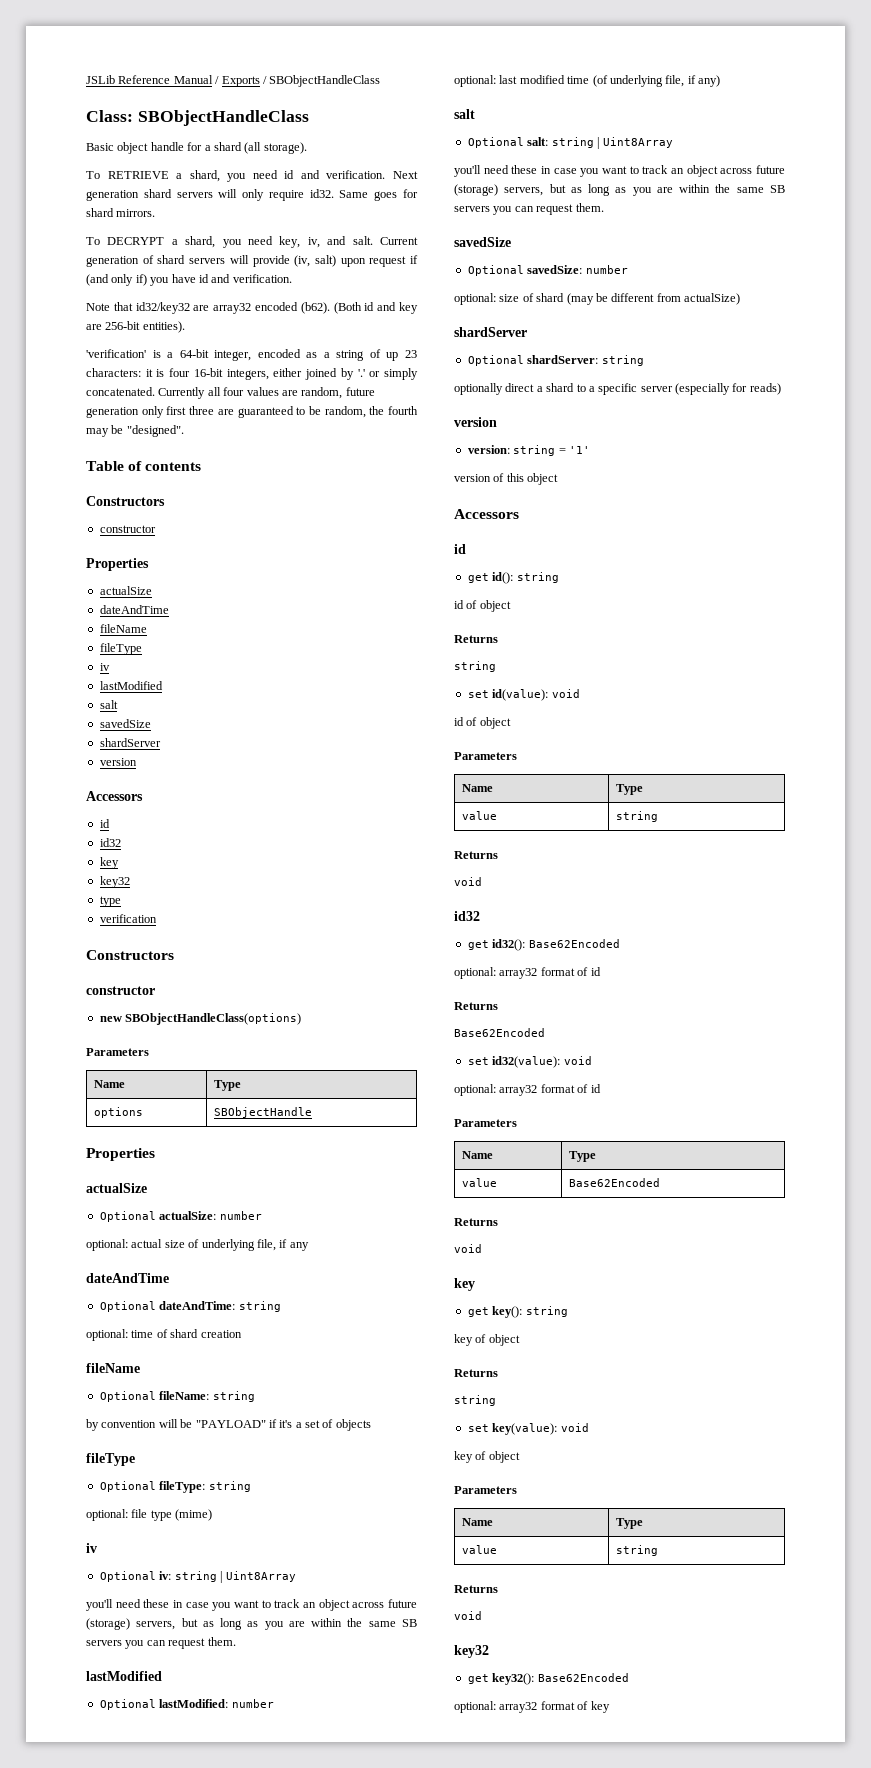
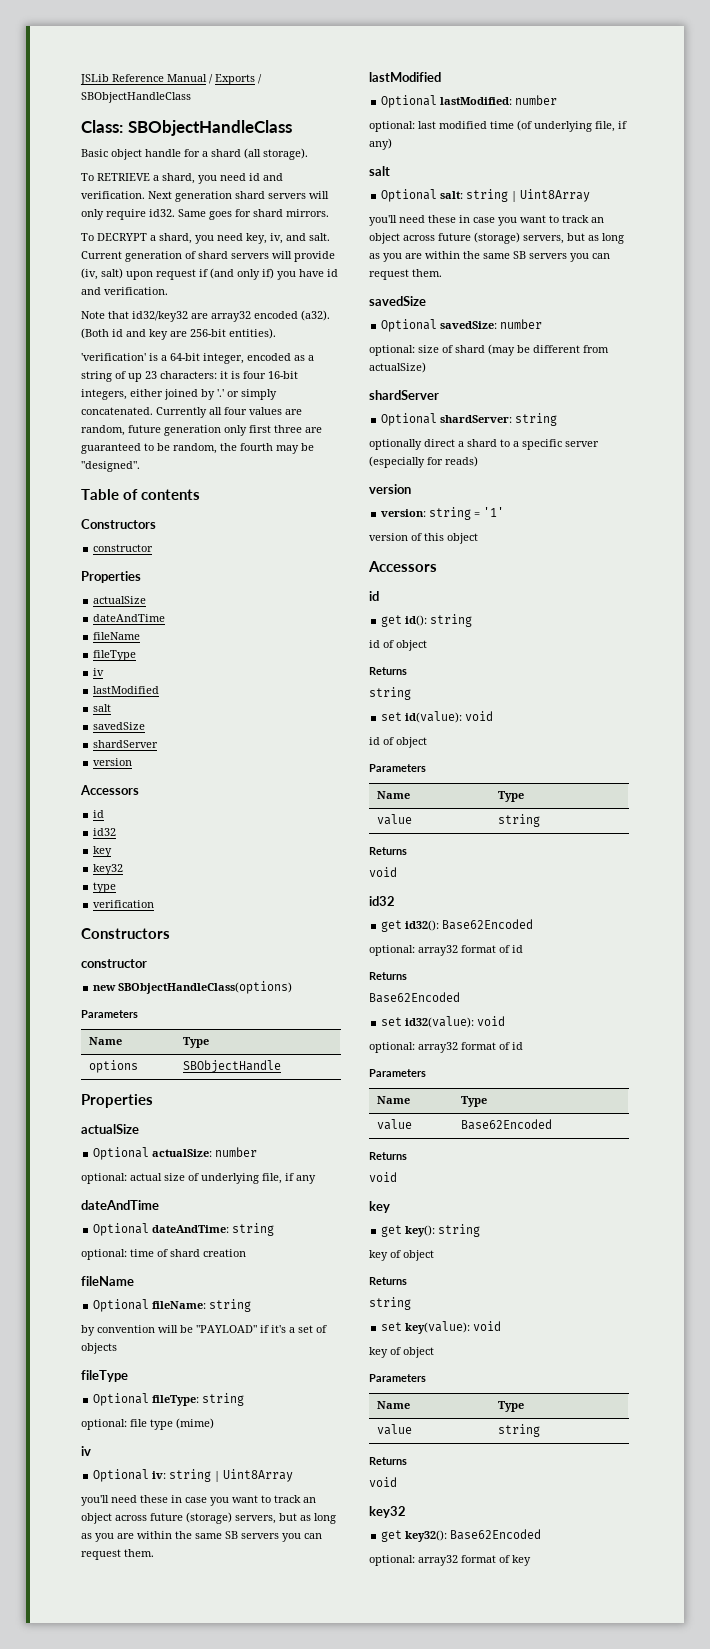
[300,302,330,314] (b62). -> [301,310,330,321] (a32).

